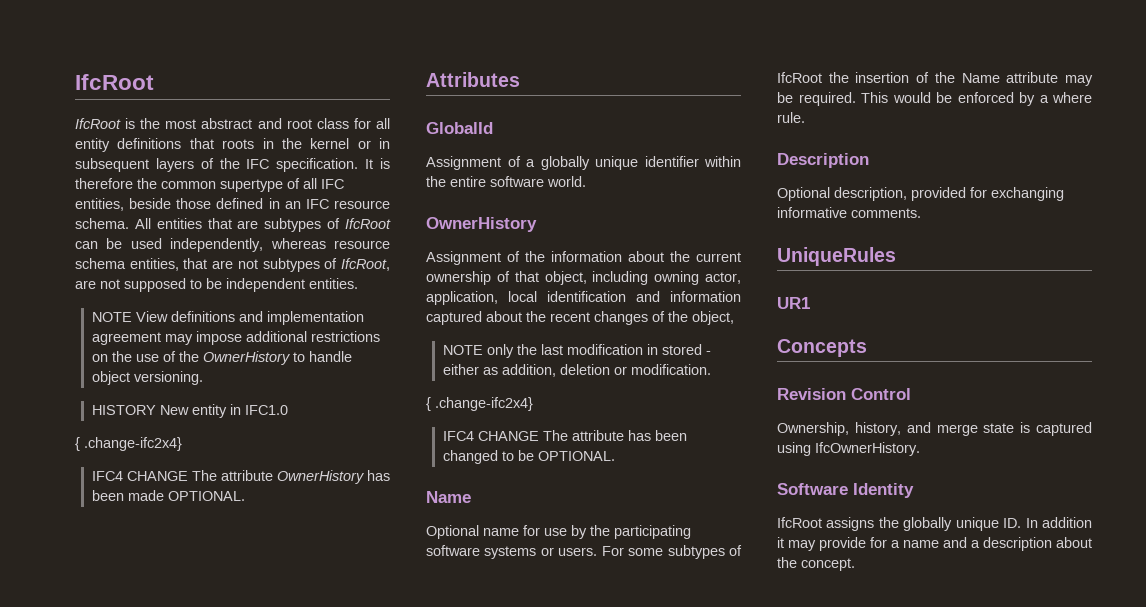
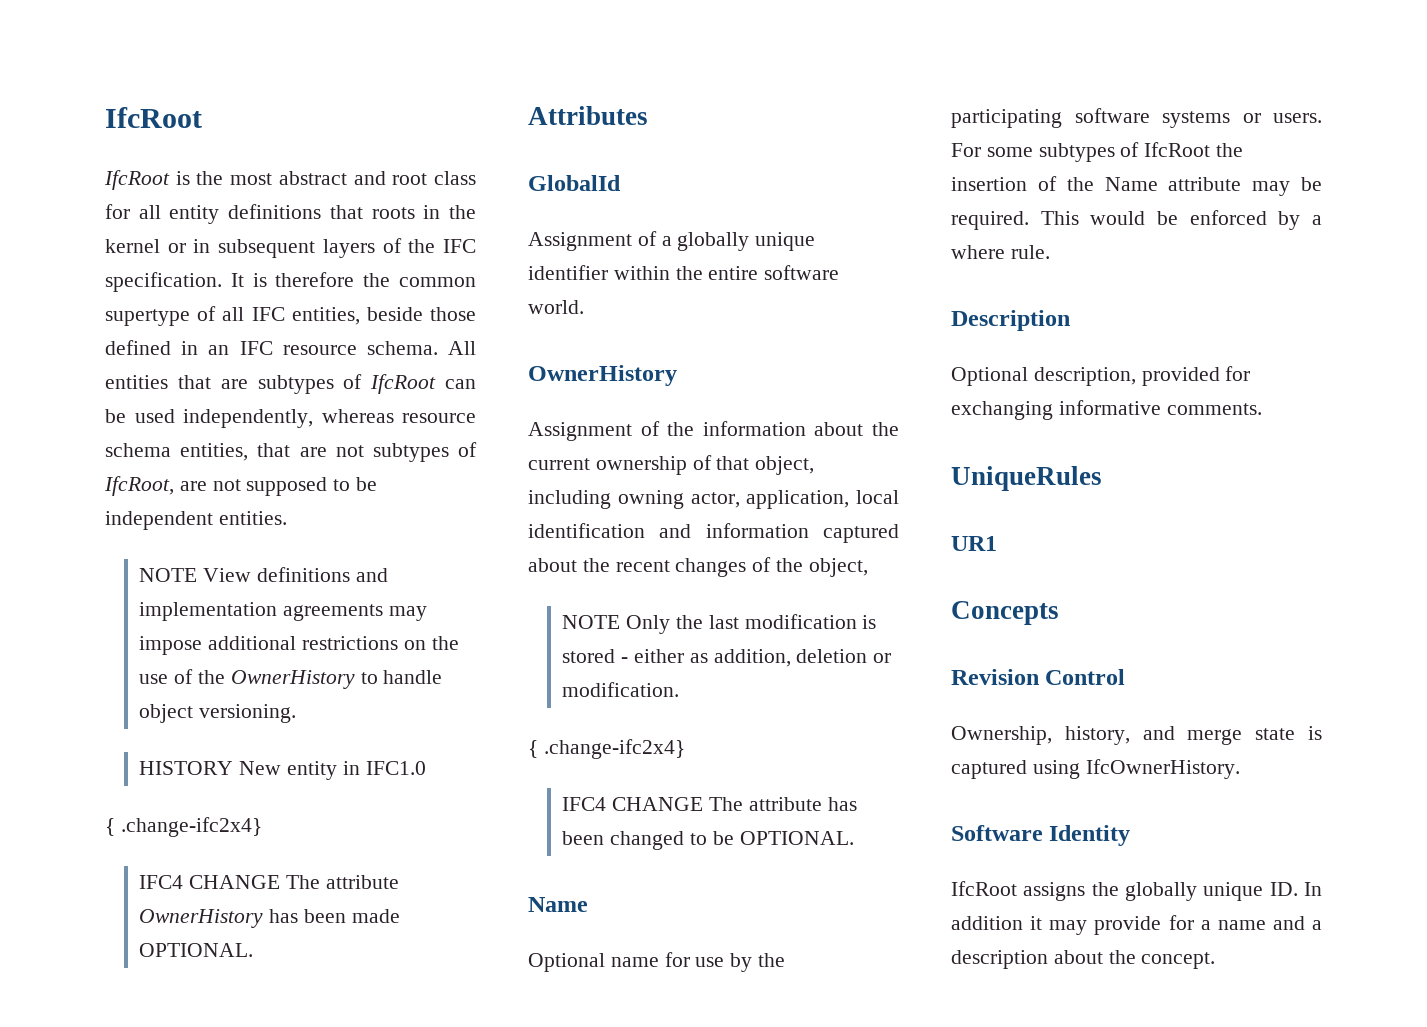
[91,332,161,345] agreement -> [283,604,384,621] agreements
[486,344,514,358] only -> [626,615,671,634] Only
[646,344,658,355] in -> [862,615,877,629] is

